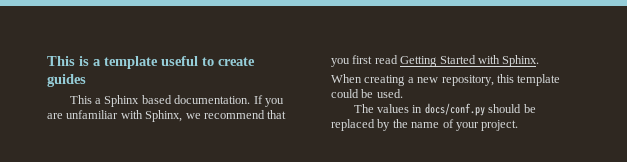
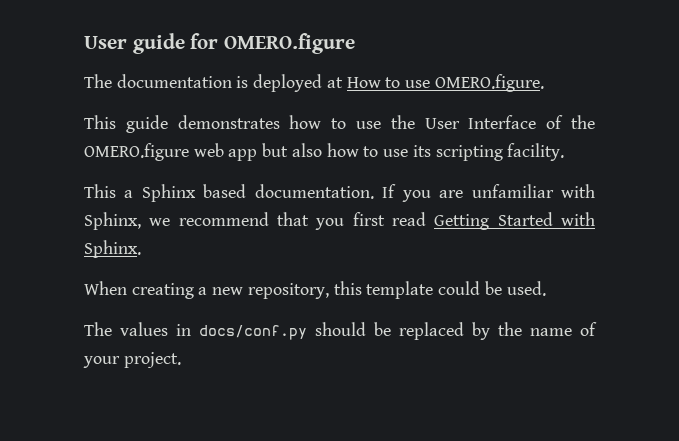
[47,56,255,69] [47,74,86,87] This is a template useful to create guides -> [84,33,355,54] [84,74,544,92] [84,115,596,133] [84,143,565,161] User guide for OMERO.figure // The documentation is deployed at How to use OMERO.figure. // This guide demonstrates how to use the User Interface of the OMERO.figure web app but also how to use its scripting facility.

